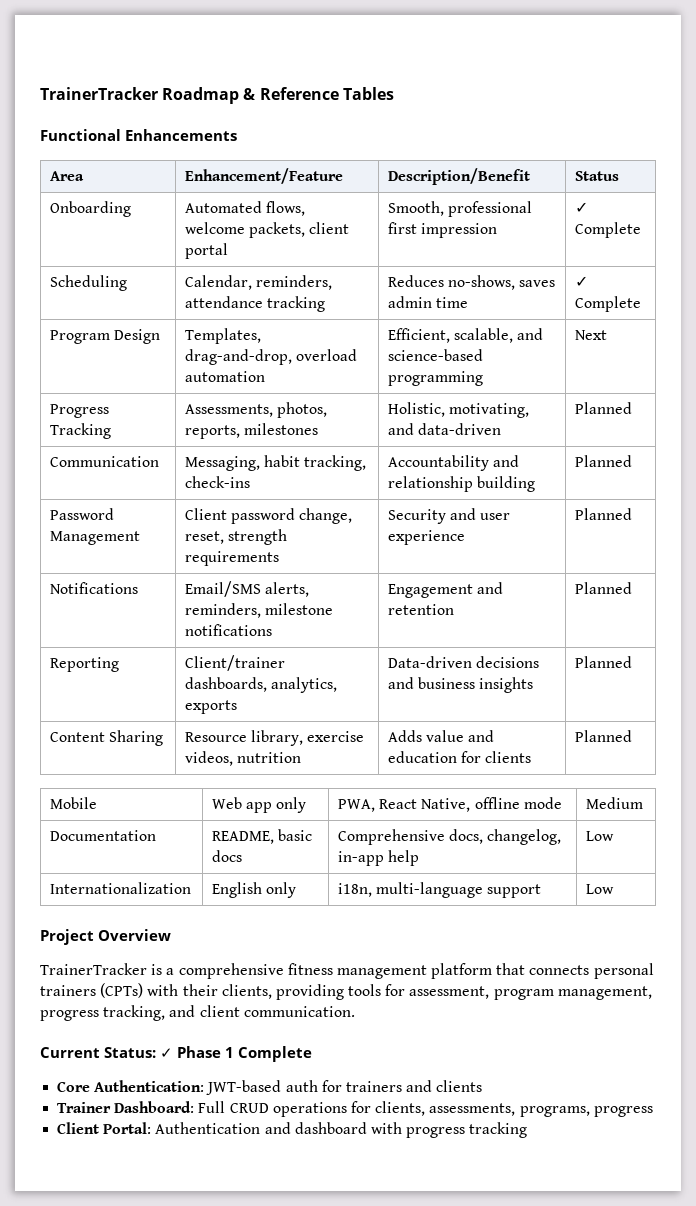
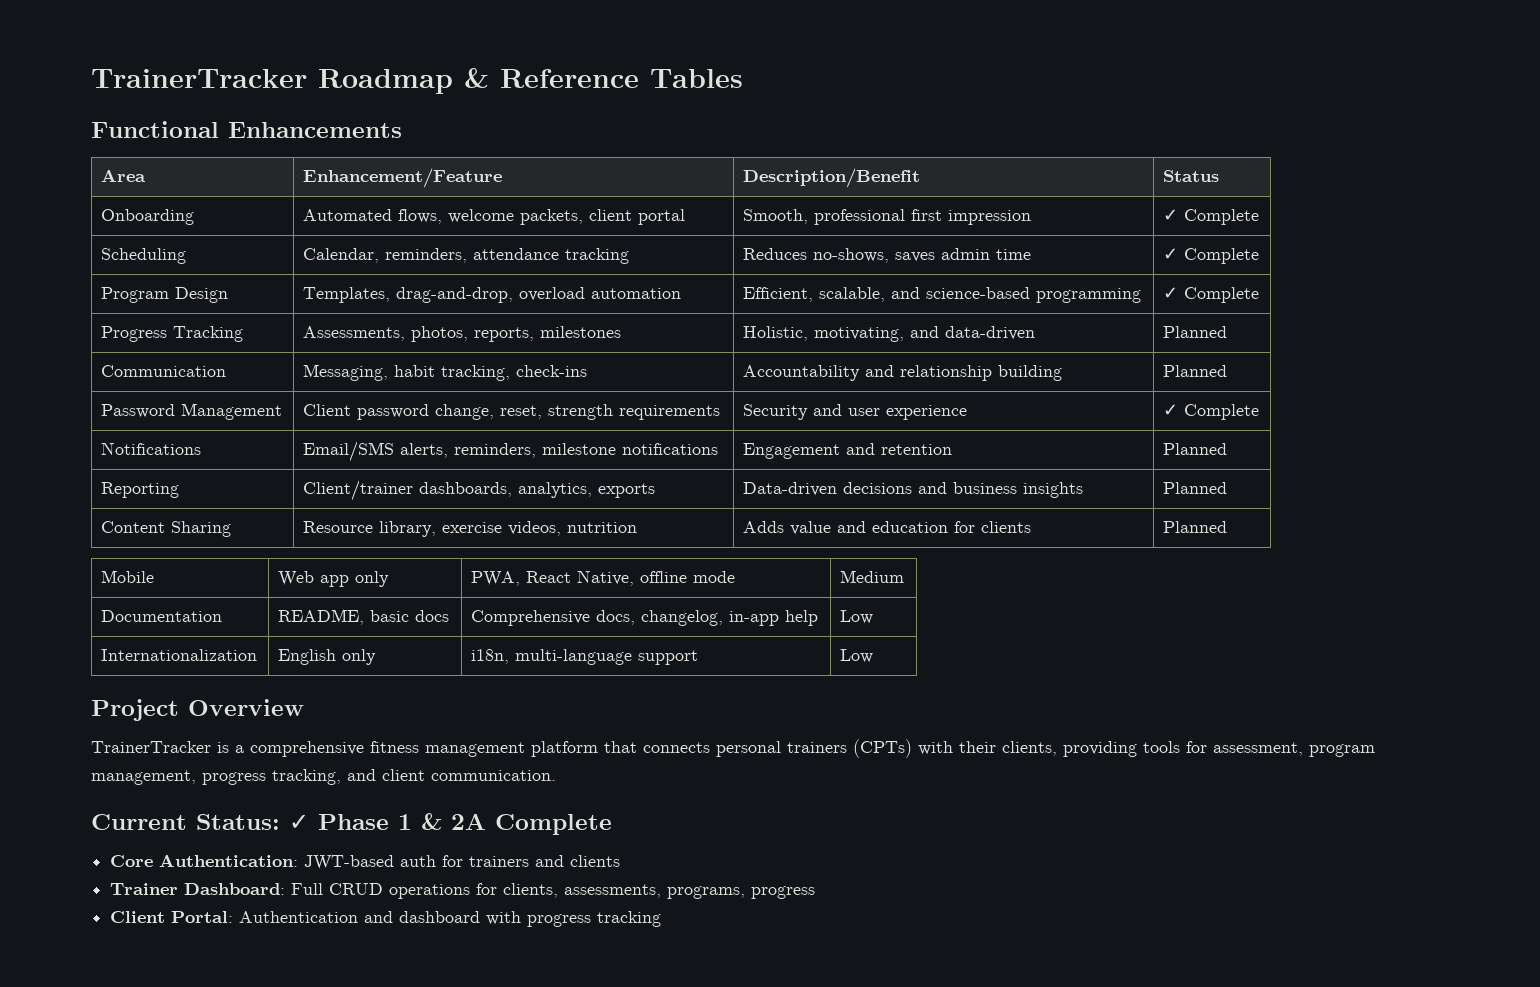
[575,330,608,340] Next -> [1163,287,1260,303] ✓ Complete
[575,508,633,520] Planned -> [1163,404,1260,420] ✓ Complete
(235, 1052) none -> [421,813,486,830] & 2A

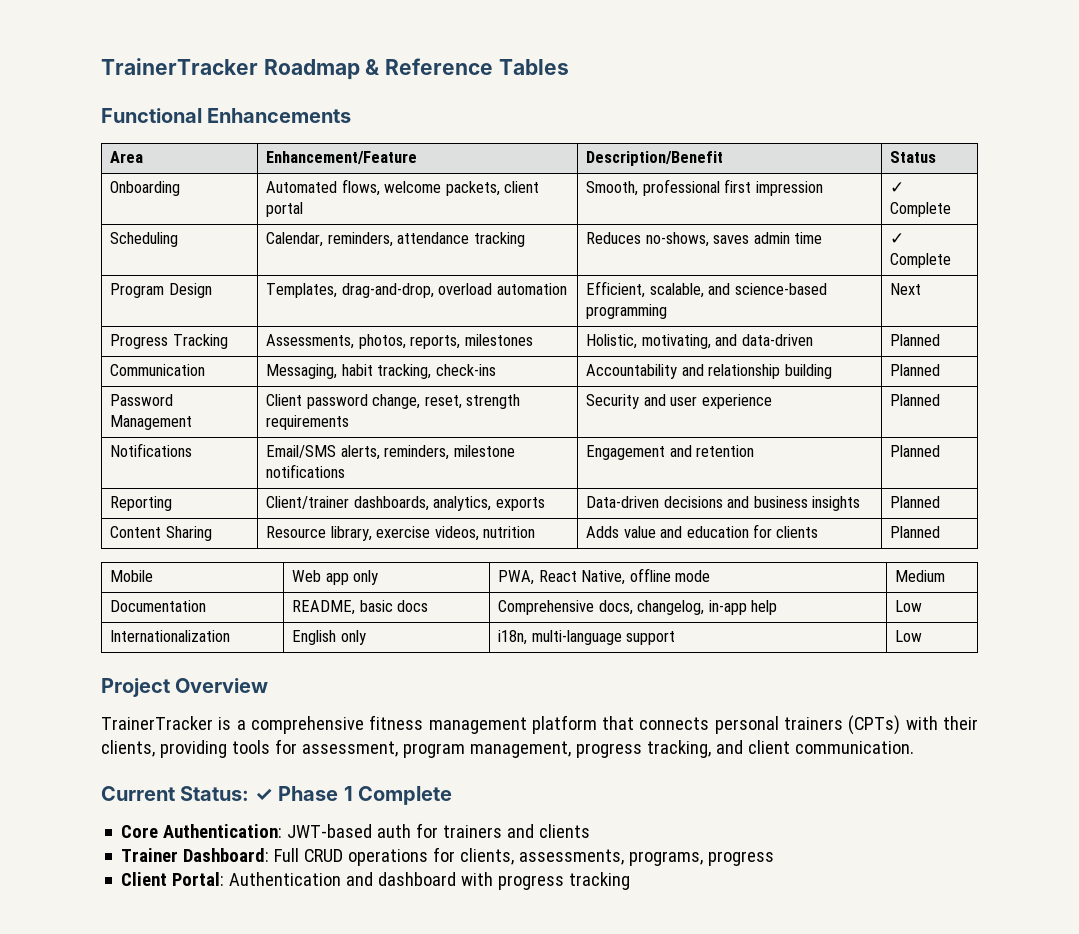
[1163,287,1260,303] ✓ Complete -> [890,283,922,295] Next
[1163,404,1260,420] ✓ Complete -> [890,394,941,406] Planned
[421,813,486,830] & 2A -> (353, 793) none

